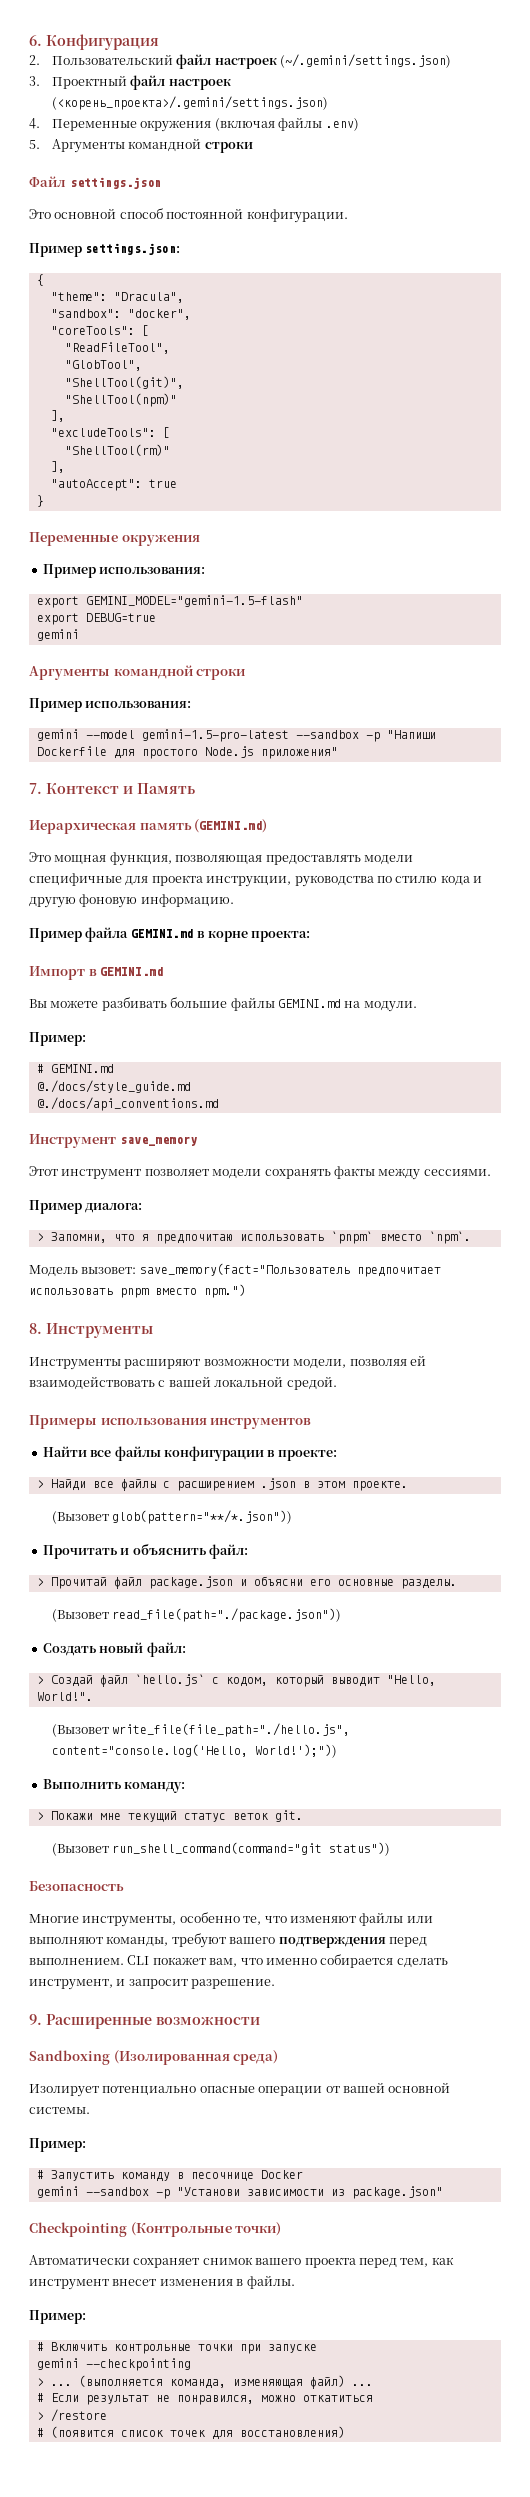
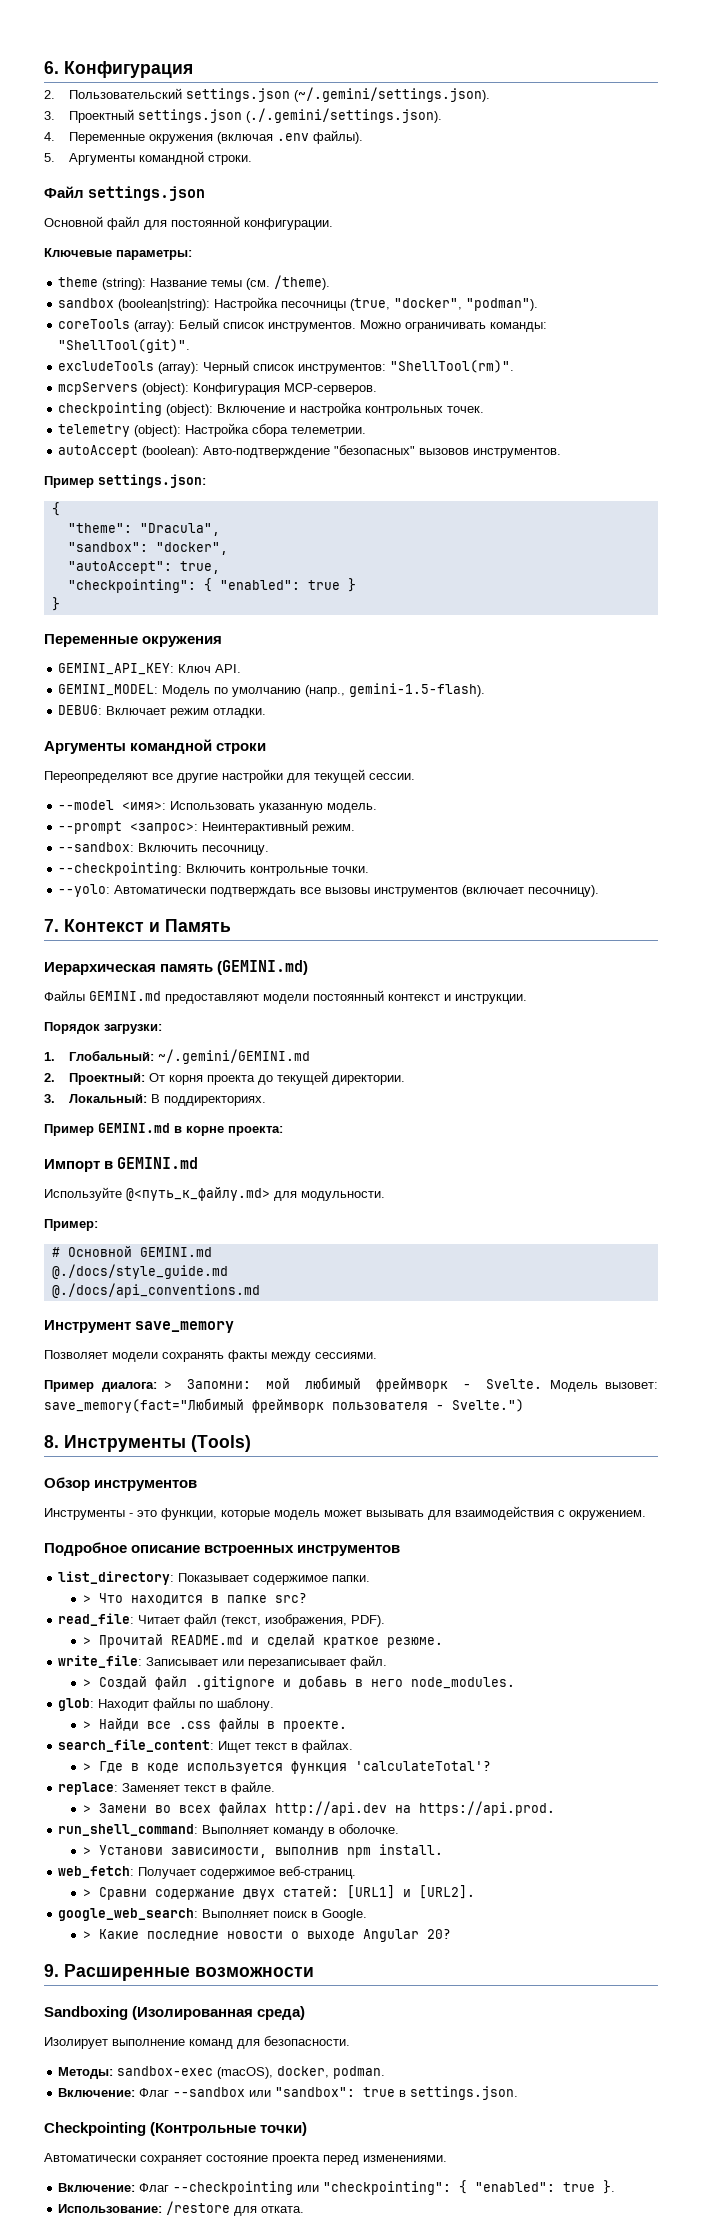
[176,54,452,69] файл настроек (~/.gemini/settings.json) -> [185,87,490,102] settings.json (~/.gemini/settings.json).
[130,75,231,90] [52,96,329,110] файл настроек (<корень_проекта>/.gemini/settings.json) -> [137,108,442,123] settings.json (./.gemini/settings.json).
[278,117,359,131] файлы .env) -> [276,130,363,144] .env файлы).
[204,142,253,153] строки -> [207,155,252,165] строки.
[29,208,163,219] Это основной способ -> [44,216,167,230] Основной файл для
(348, 216) none -> [44,248,192,260] [58,275,331,290] [58,297,539,311] [58,318,548,332] [58,339,191,353] [58,360,515,374] [58,382,378,395] [58,402,485,416] [58,423,367,437] [58,445,562,458] // Ключевые параметры: // theme (string): Название темы (см. /theme). // sandbox (boolean|string): Настройка песочницы (true, "docker", "podman"). // coreTools (array): Белый список инструментов. Можно ограничивать команды: "ShellTool(git)". // excludeTools (array): Черный список инструментов: "ShellTool(rm)". // mcpServers (object): Конфигурация MCP-серверов. // checkpointing (object): Включение и настройка контрольных точек. // telemetry (object): Настройка сбора телеметрии. // autoAccept (boolean): Авто-подтверждение "безопасных" вызовов инструментов.
[50,325,149,336] [64,342,170,354] [64,360,142,371] [64,376,184,389] [64,393,177,407] [50,410,65,422] [50,427,170,438] [64,444,170,456] [50,461,65,473] [50,479,177,491] "coreTools": [ // "ReadFileTool", // "GlobTool", // "ShellTool(git)", // "ShellTool(npm)" // ], // "excludeTools": [ // "ShellTool(rm)" // ], // "autoAccept": true -> [67,561,220,574] [67,578,356,593] "autoAccept": true, // "checkpointing": { "enabled": true }
[42,564,206,578] [36,595,303,608] [36,613,156,625] [36,629,79,641] [29,665,246,680] [29,698,192,712] [36,729,436,742] [36,746,338,759] Пример использования: // export GEMINI_MODEL="gemini-1.5-flash" // export DEBUG=true // gemini // Аргументы командной строки // Пример использования: // gemini --model gemini-1.5-pro-latest --sandbox -p "Напиши Dockerfile для простого Node.js приложения" -> [58,663,242,675] [58,683,486,697] [58,705,267,718] [44,739,267,754] [44,769,415,783] [58,800,378,813] [58,820,356,834] [58,842,270,855] [58,862,370,876] [58,884,600,897] GEMINI_API_KEY: Ключ API. // GEMINI_MODEL: Модель по умолчанию (напр., gemini-1.5-flash). // DEBUG: Включает режим отладки. // Аргументы командной строки // Переопределяют все другие настройки для текущей сессии. // --model <имя>: Использовать указанную модель. // --prompt <запрос>: Неинтерактивный режим. // --sandbox: Включить песочницу. // --checkpointing: Включить контрольные точки. // --yolo: Автоматически подтверждать все вызовы инструментов (включает песочницу).
[29,852,413,866] [29,873,482,887] [29,894,234,908] [29,927,129,942] Это мощная функция, позволяющая предоставлять модели специфичные для проекта инструкции, руководства по стилю кода и другую фоновую информацию. // Пример файла -> [44,990,527,1004] [44,1022,162,1034] [44,1049,310,1064] [44,1071,405,1085] [44,1093,266,1106] [44,1124,94,1136] Файлы GEMINI.md предоставляют модели постоянный контекст и инструкции. // Порядок загрузки: // 1. Глобальный: ~/.gemini/GEMINI.md // 2. Проектный: От корня проекта до текущей директории. // 3. Локальный: В поддиректориях. // Пример
[29,997,417,1012] [29,1032,86,1046] [36,1064,44,1073] Вы можете разбивать большие файлы GEMINI.md на модули. // Пример: // # -> [44,1187,385,1201] [44,1219,98,1231] [51,1246,132,1257] Используйте @<путь_к_файлу.md> для модульности. // Пример: // # Основной
[29,1166,209,1180] Этот инструмент позволяет -> [44,1350,108,1359] Позволяет
[36,1231,471,1244] [29,1263,441,1277] [29,1284,246,1298] [29,1323,153,1338] [29,1355,426,1370] [29,1376,337,1390] [29,1415,312,1429] [42,1446,337,1461] [36,1478,408,1491] [52,1510,293,1524] [42,1543,248,1559] [36,1576,457,1589] [52,1608,342,1622] [42,1642,186,1657] [36,1674,436,1687] [36,1692,93,1701] [52,1723,351,1737] [52,1744,338,1758] [42,1779,186,1793] [36,1810,303,1822] [52,1842,391,1856] [29,1881,124,1891] [29,1912,433,1927] [29,1933,427,1948] [29,1954,448,1968] [29,1979,276,1990] // > Запомни, что я предпочитаю использовать `pnpm` вместо `npm`. // Модель вызовет: save_memory(fact="Пользователь предпочитает использовать pnpm вместо npm.") // 8. Инструменты // Инструменты расширяют возможности модели, позволяя ей взаимодействовать с вашей локальной средой. // Примеры использования инструментов // Найти все файлы конфигурации в проекте: // > Найди все файлы с расширением .json в этом проекте. // (Вызовет glob(pattern="**/*.json")) // Прочитать и объяснить файл: // > Прочитай файл package.json и объясни его основные разделы. // (Вызовет read_file(path="./package.json")) // Создать новый файл: // > Создай файл `hello.js` с кодом, который выводит "Hello, World!". // (Вызовет write_file(file_path="./hello.js", content="console.log('Hello, World!');")) // Выполнить команду: // > Покажи мне текущий статус веток git. // (Вызовет run_shell_command(command="git status")) // Безопасность // Многие инструменты, особенно те, что изменяют файлы или выполняют команды, требуют вашего подтверждения перед выполнением. CLI покажет вам, что именно собирается сделать инструмент, и запросит разрешение. -> [164,1377,658,1392] [44,1398,524,1413] [44,1435,251,1452] [44,1477,198,1491] [44,1506,646,1520] [44,1542,401,1556] [58,1571,371,1585] [82,1593,307,1605] [58,1613,386,1627] [82,1634,443,1648] [58,1655,388,1669] [82,1675,515,1690] [58,1697,275,1711] [82,1718,347,1732] [58,1739,354,1753] [82,1761,491,1774] [58,1781,276,1795] [82,1801,555,1816] [58,1824,400,1837] [82,1844,443,1858] [58,1866,357,1879] [82,1885,475,1900] [58,1908,368,1921] [82,1929,451,1942] > Запомни: мой любимый фреймворк - Svelte. Модель вызовет: save_memory(fact="Любимый фреймворк пользователя - Svelte.") // 8. Инструменты (Tools) // Обзор инструментов // Инструменты - это функции, которые модель может вызывать для взаимодействия с окружением. // Подробное описание встроенных инструментов // list_directory: Показывает содержимое папки. // > Что находится в папке src? // read_file: Читает файл (текст, изображения, PDF). // > Прочитай README.md и сделай краткое резюме. // write_file: Записывает или перезаписывает файл. // > Создай файл .gitignore и добавь в него node_modules. // glob: Находит файлы по шаблону. // > Найди все .css файлы в проекте. // search_file_content: Ищет текст в файлах. // > Где в коде используется функция 'calculateTotal'? // replace: Заменяет текст в файле. // > Замени во всех файлах http://api.dev на https://api.prod. // run_shell_command: Выполняет команду в оболочке. // > Установи зависимости, выполнив npm install. // web_fetch: Получает содержимое веб-страниц. // > Сравни содержание двух статей: [URL1] и [URL2]. // google_web_search: Выполняет поиск в Google. // > Какие последние новости о выходе Angular 20?
[102,2082,451,2096] [29,2107,90,2114] [29,2138,86,2152] [36,2170,303,2182] [36,2186,443,2199] потенциально опасные операции от вашей основной системы. // Пример: // # Запустить команду в песочнице Docker // gemini --sandbox -p "Установи зависимости из package.json" -> [112,2036,350,2049] [58,2066,386,2079] [58,2086,519,2100] выполнение команд для безопасности. // Методы: sandbox-exec (macOS), docker, podman. // Включение: Флаг --sandbox или "sandbox": true в settings.json.
[202,2257,454,2268] [29,2275,295,2290] [29,2310,86,2324] [36,2342,317,2354] [36,2358,191,2371] [36,2375,373,2389] [36,2393,373,2405] [36,2409,107,2422] [36,2426,345,2440] снимок вашего проекта перед тем, как инструмент внесет изменения в файлы. // Пример: // # Включить контрольные точки при запуске // gemini --checkpointing // > ... (выполняется команда, изменяющая файл) ... // # Если результат не понравился, можно откатиться // > /restore // # (появится список точек для восстановления) -> [206,2155,447,2165] [58,2180,616,2195] [58,2201,305,2216] состояние проекта перед изменениями. // Включение: Флаг --checkpointing или "checkpointing": { "enabled": true }. // Использование: /restore для отката.

